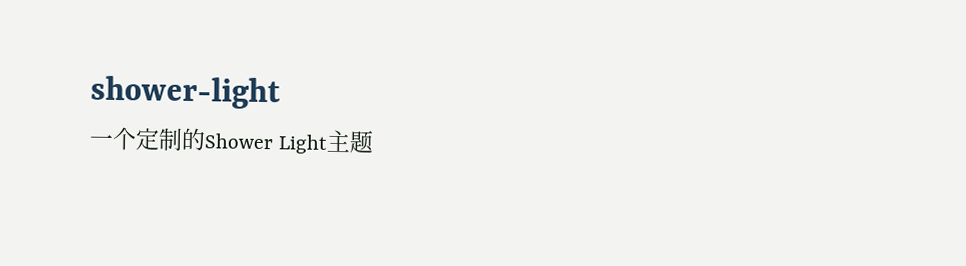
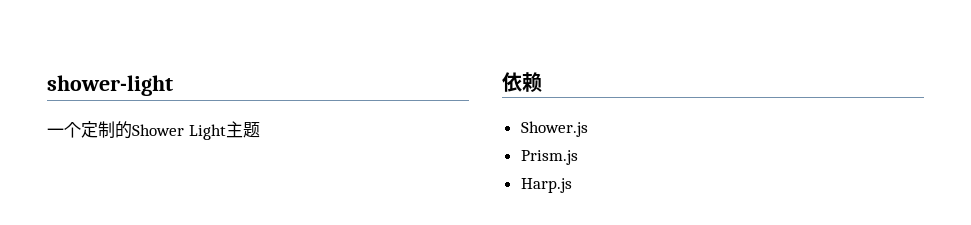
(375, 142) none -> [502,72,542,92] [520,121,588,137] [520,150,578,165] [520,178,572,193] // 依赖 // Shower.js // Prism.js // Harp.js

